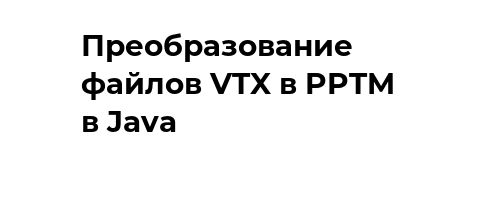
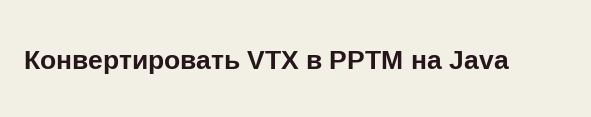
[81,33,353,62] [81,72,202,100] Преобразование файлов -> [24,51,240,74] Конвертировать
[81,116,99,132] в -> [410,55,442,69] на

